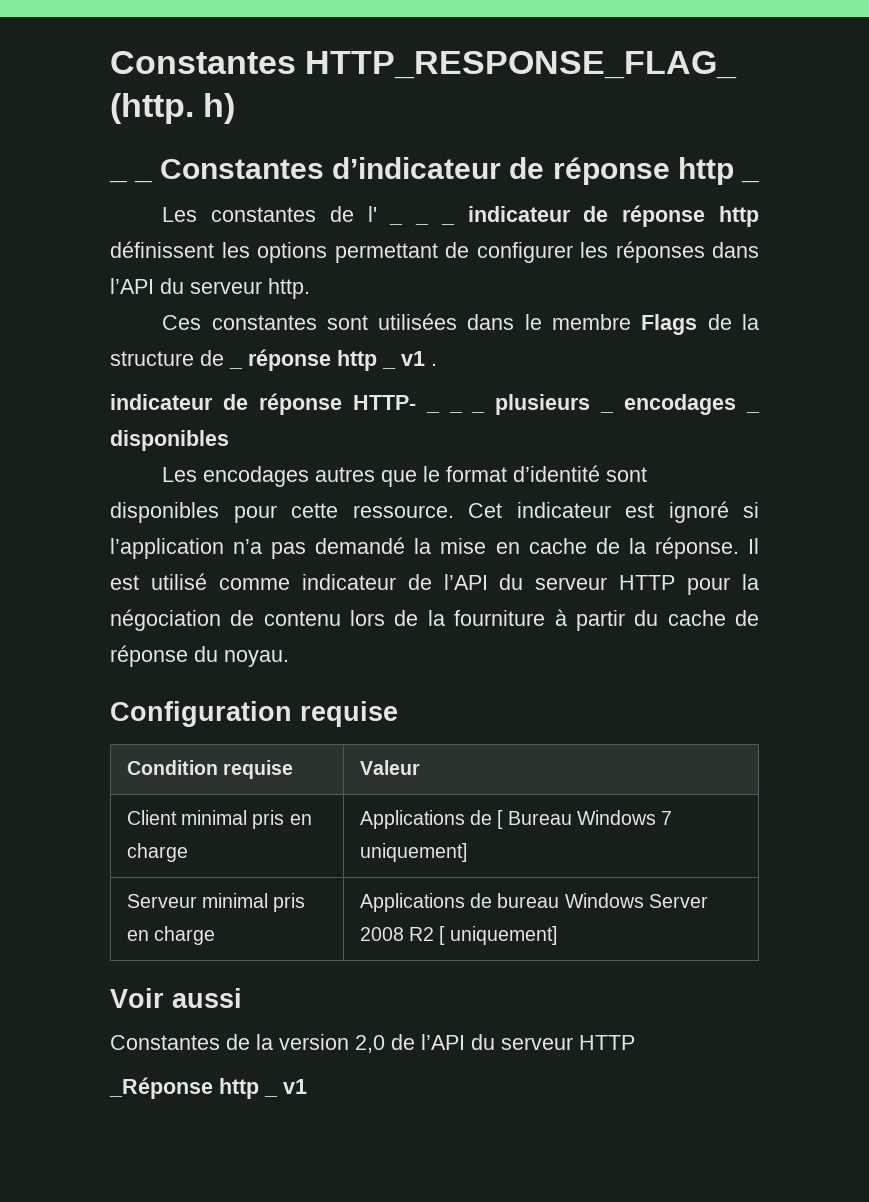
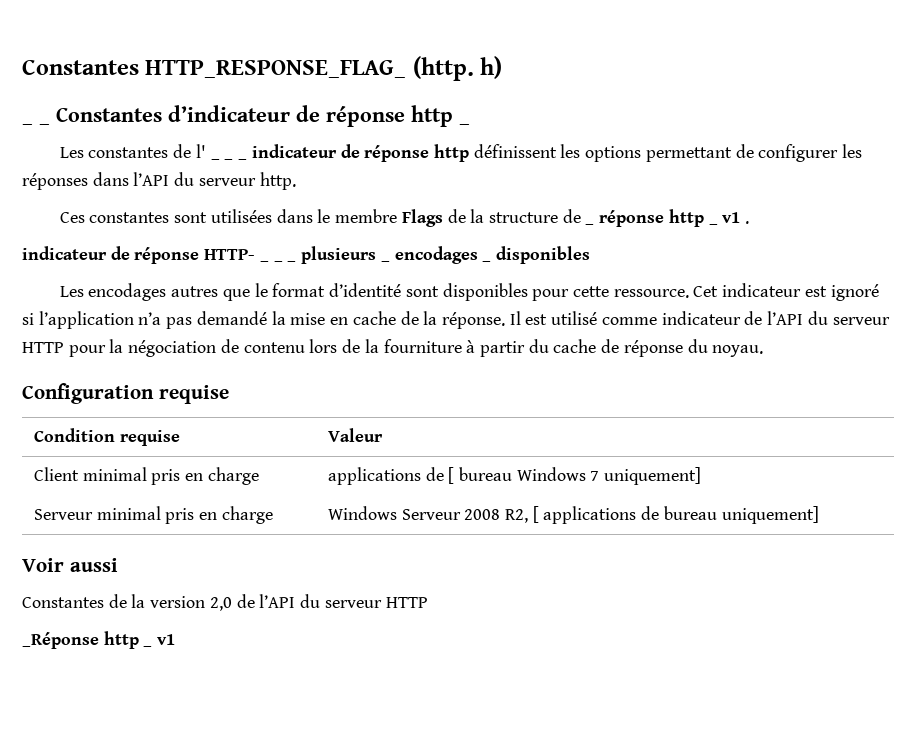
[359,810,465,829] Applications -> [327,467,421,485] applications
[507,811,572,825] Bureau -> [459,467,513,481] bureau
[359,893,708,912] [359,926,446,945] Applications de bureau Windows Server 2008 R2 [ -> [327,506,717,524] Windows Serveur 2008 R2, [ applications de bureau

